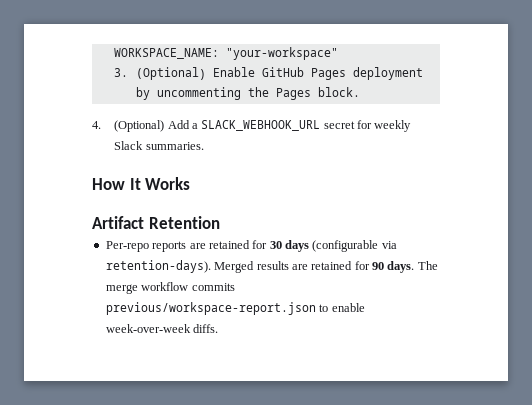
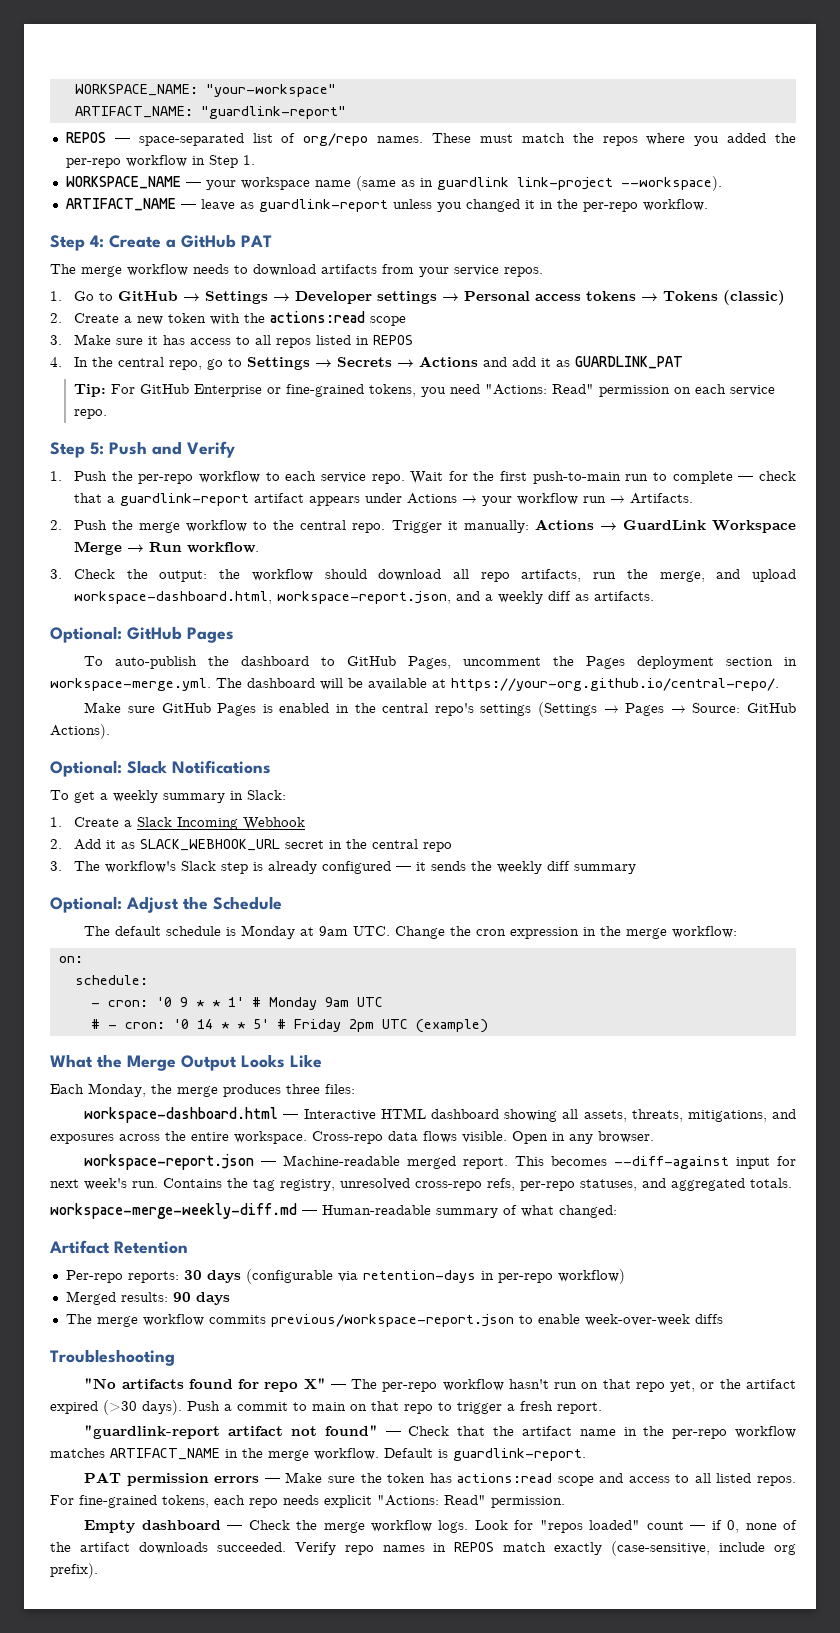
[113,67,423,80] [135,87,360,100] [92,120,412,132] [114,141,204,150] [92,177,191,190] [92,216,220,229] [105,240,397,252] [105,260,415,273] 3. (Optional) Enable GitHub Pages deployment by uncommenting the Pages block. // 4. (Optional) Add a SLACK_WEBHOOK_URL secret for weekly Slack summaries. // How It Works // Artifact Retention // Per-repo reports are retained for 30 days (configurable via retention-days). Merged results are retained for 90 days. -> [74,106,346,119] [65,132,796,146] [65,155,255,168] [65,176,722,191] [65,198,708,212] [50,234,272,251] [50,264,543,277] [50,290,785,305] [50,311,406,326] [50,334,413,348] [50,356,683,370] [73,384,775,397] [73,409,107,419] [50,441,235,458] [50,471,796,484] [73,493,693,506] [50,519,796,533] [73,541,259,555] [50,569,796,582] [73,591,654,604] [50,626,234,643] [84,656,797,669] [50,678,779,691] [84,702,797,717] [50,724,110,739] [50,760,271,777] [50,790,286,803] [50,817,305,830] [50,839,452,852] [50,861,636,874] [50,896,282,913] [84,925,738,939] [58,956,83,963] [74,975,148,985] [90,997,383,1010] [90,1019,488,1033] [50,1054,322,1071] [50,1083,355,1097] [84,1107,796,1123] [50,1131,654,1144] [84,1154,797,1170] [50,1178,792,1191] [50,1203,617,1219] [49,1240,188,1254] [65,1269,625,1284] [65,1291,230,1305] ARTIFACT_NAME: "guardlink-report" // REPOS — space-separated list of org/repo names. These must match the repos where you added the per-repo workflow in Step 1. // WORKSPACE_NAME — your workspace name (same as in guardlink link-project --workspace). // ARTIFACT_NAME — leave as guardlink-report unless you changed it in the per-repo workflow. // Step 4: Create a GitHub PAT // The merge workflow needs to download artifacts from your service repos. // 1. Go to GitHub → Settings → Developer settings → Personal access tokens → Tokens (classic) // 2. Create a new token with the actions:read scope // 3. Make sure it has access to all repos listed in REPOS // 4. In the central repo, go to Settings → Secrets → Actions and add it as GUARDLINK_PAT // Tip: For GitHub Enterprise or fine-grained tokens, you need "Actions: Read" permission on each service repo. // Step 5: Push and Verify // 1. Push the per-repo workflow to each service repo. Wait for the first push-to-main run to complete — check that a guardlink-report artifact appears under Actions → your workflow run → Artifacts. // 2. Push the merge workflow to the central repo. Trigger it manually: Actions → GuardLink Workspace Merge → Run workflow. // 3. Check the output: the workflow should download all repo artifacts, run the merge, and upload workspace-dashboard.html, workspace-report.json, and a weekly diff as artifacts. // Optional: GitHub Pages // To auto-publish the dashboard to GitHub Pages, uncomment the Pages deployment section in workspace-merge.yml. The dashboard will be available at https://your-org.github.io/central-repo/. // Make sure GitHub Pages is enabled in the central repo's settings (Settings → Pages → Source: GitHub Actions). // Optional: Slack Notifications // To get a weekly summary in Slack: // 1. Create a Slack Incoming Webhook // 2. Add it as SLACK_WEBHOOK_URL secret in the central repo // 3. The workflow's Slack step is already configured — it sends the weekly diff summary // Optional: Adjust the Schedule // The default schedule is Monday at 9am UTC. Change the cron expression in the merge workflow: // on: // schedule: // - cron: '0 9 * * 1' # Monday 9am UTC // # - cron: '0 14 * * 5' # Friday 2pm UTC (example) // What the Merge Output Looks Like // Each Monday, the merge produces three files: // workspace-dashboard.html — Interactive HTML dashboard showing all assets, threats, mitigations, and exposures across the entire workspace. Cross-repo data flows visible. Open in any browser. // workspace-report.json — Machine-readable merged report. This becomes --diff-against input for next week's run. Contains the tag registry, unresolved cross-repo refs, per-repo statuses, and aggregated totals. // workspace-merge-weekly-diff.md — Human-readable summary of what changed: // Artifact Retention // Per-repo reports: 30 days (configurable via retention-days in per-repo workflow) // Merged results: 90 days //
[193,324,219,333] diffs. -> [694,1314,723,1324] [50,1349,175,1366] [84,1378,796,1392] [50,1400,602,1415] [84,1425,797,1439] [50,1448,586,1461] [84,1472,797,1486] [50,1495,565,1508] [84,1520,798,1533] [50,1541,796,1556] [50,1563,98,1578] diffs // Troubleshooting // "No artifacts found for repo X" — The per-repo workflow hasn't run on that repo yet, or the artifact expired (>30 days). Push a commit to main on that repo to trigger a fresh report. // "guardlink-report artifact not found" — Check that the artifact name in the per-repo workflow matches ARTIFACT_NAME in the merge workflow. Default is guardlink-report. // PAT permission errors — Make sure the token has actions:read scope and access to all listed repos. For fine-grained tokens, each repo needs explicit "Actions: Read" permission. // Empty dashboard — Check the merge workflow logs. Look for "repos loaded" count — if 0, none of the artifact downloads succeeded. Verify repo names in REPOS match exactly (case-sensitive, include org prefix).

